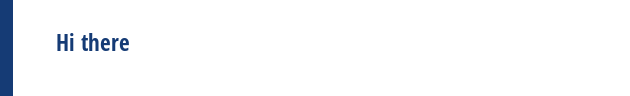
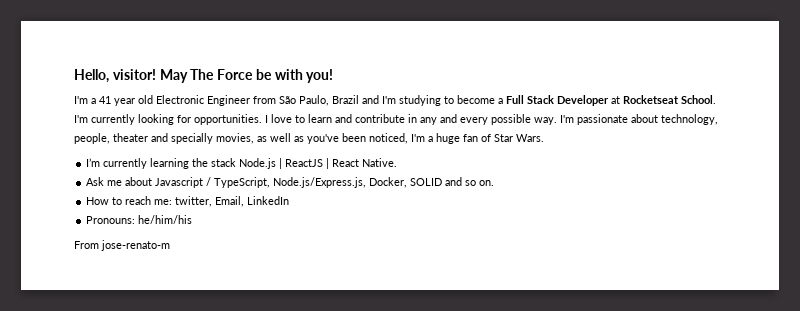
[56,33,131,51] Hi there -> [74,69,334,83] [74,95,716,106] [74,114,718,125] [74,133,544,144] [86,158,398,169] [86,177,495,188] [86,196,290,207] [86,215,193,224] [74,240,170,251] Hello, visitor! May The Force be with you! // I'm a 41 year old Electronic Engineer from São Paulo, Brazil and I'm studying to become a Full Stack Developer at Rocketseat School. I'm currently looking for opportunities. I love to learn and contribute in any and every possible way. I'm passionate about technology, people, theater and specially movies, as well as you've been noticed, I'm a huge fan of Star Wars. // I’m currently learning the stack Node.js | ReactJS | React Native. // Ask me about Javascript / TypeScript, Node.js/Express.js, Docker, SOLID and so on. // How to reach me: twitter, Email, LinkedIn // Pronouns: he/him/his // From jose-renato-m

